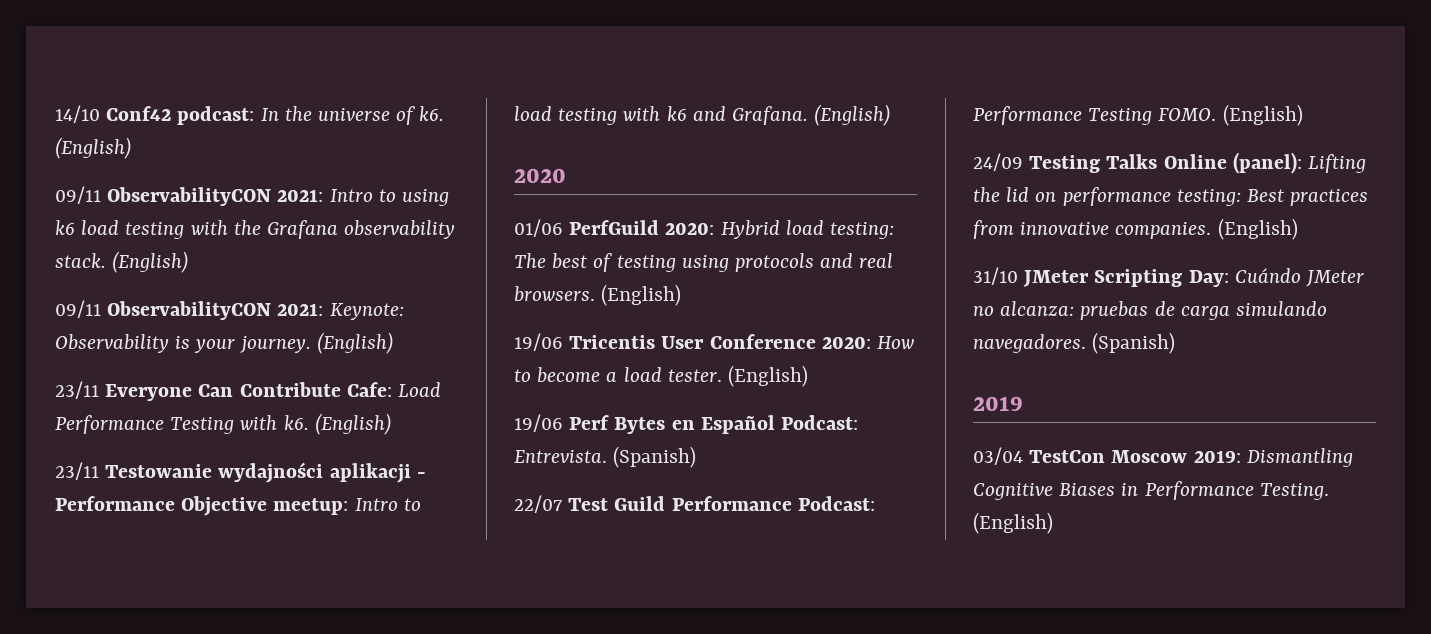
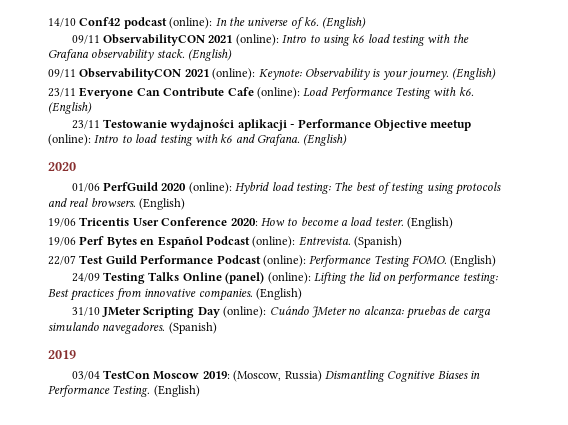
[177,106,255,125] podcast: -> [123,17,213,29] podcast (online):
[277,189,324,202] 2021: -> [208,34,279,46] 2021 (online):
[277,303,324,316] 2021: -> [184,68,256,80] 2021 (online):
[346,382,392,397] Cafe: -> [227,87,300,99] Cafe (online):
[273,498,349,515] meetup: -> [430,120,472,131] [48,134,91,146] meetup (online):
[665,222,715,235] 2020: -> [161,182,232,194] 2020 (online):
[781,415,859,430] Podcast: -> [205,236,296,248] Podcast (online):
[797,496,875,511] Podcast: -> [216,255,306,267] Podcast (online):
[1232,152,1302,174] (panel): -> [225,272,311,284] (panel) (online):
[1188,270,1229,287] Day: -> [197,306,267,318] Day (online):
(1241, 456) none -> [233,370,322,382] (Moscow, Russia)

